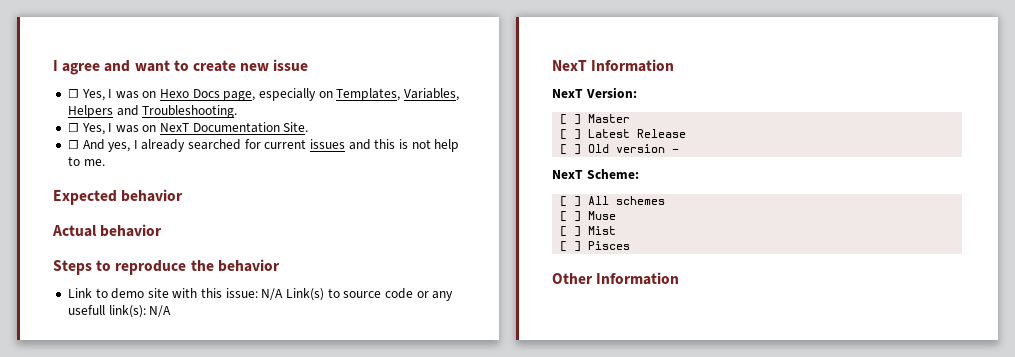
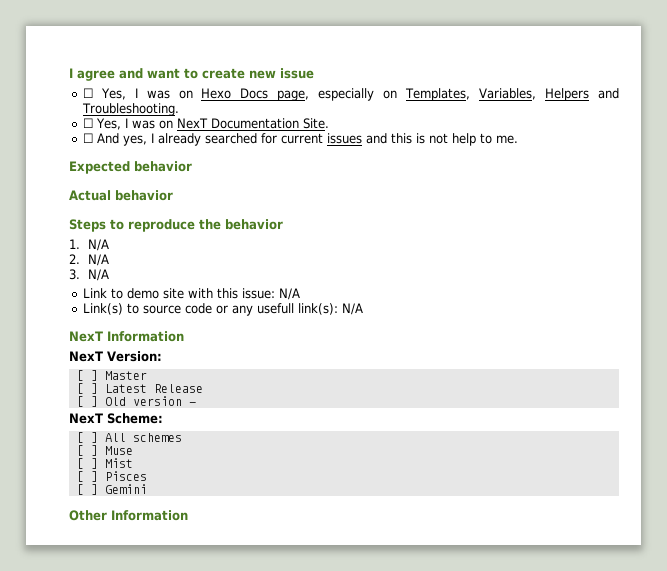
(280, 265) none -> [69,239,109,251] [69,254,109,266] [69,269,109,281] // 1. N/A // 2. N/A // 3. N/A
(284, 294) none -> (300, 294) //
(631, 245) none -> [76,484,147,495] // [ ] Gemini

